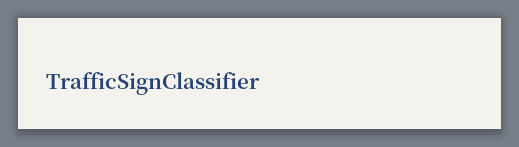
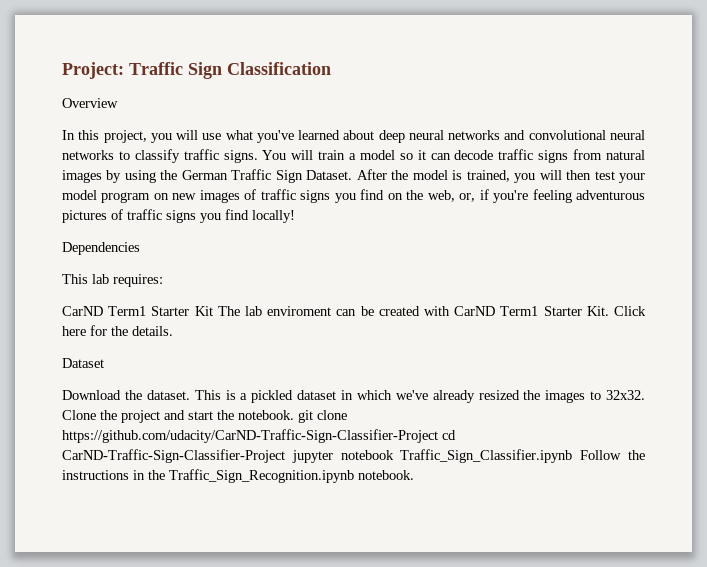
[46,72,260,95] TrafficSignClassifier -> [62,62,331,79] [62,98,118,108] [62,130,645,143] [62,149,645,163] [62,169,646,183] [62,189,646,203] [62,209,295,223] [62,242,140,255] [62,274,163,287] [62,306,646,316] [62,325,173,336] [62,358,104,368] [62,390,645,403] [62,410,347,423] [62,429,456,443] [62,449,645,463] [62,469,414,483] Project: Traffic Sign Classification // Overview // In this project, you will use what you've learned about deep neural networks and convolutional neural networks to classify traffic signs. You will train a model so it can decode traffic signs from natural images by using the German Traffic Sign Dataset. After the model is trained, you will then test your model program on new images of traffic signs you find on the web, or, if you're feeling adventurous pictures of traffic signs you find locally! // Dependencies // This lab requires: // CarND Term1 Starter Kit The lab enviroment can be created with CarND Term1 Starter Kit. Click here for the details. // Dataset // Download the dataset. This is a pickled dataset in which we've already resized the images to 32x32. Clone the project and start the notebook. git clone https://github.com/udacity/CarND-Traffic-Sign-Classifier-Project cd CarND-Traffic-Sign-Classifier-Project jupyter notebook Traffic_Sign_Classifier.ipynb Follow the instructions in the Traffic_Sign_Recognition.ipynb notebook.

